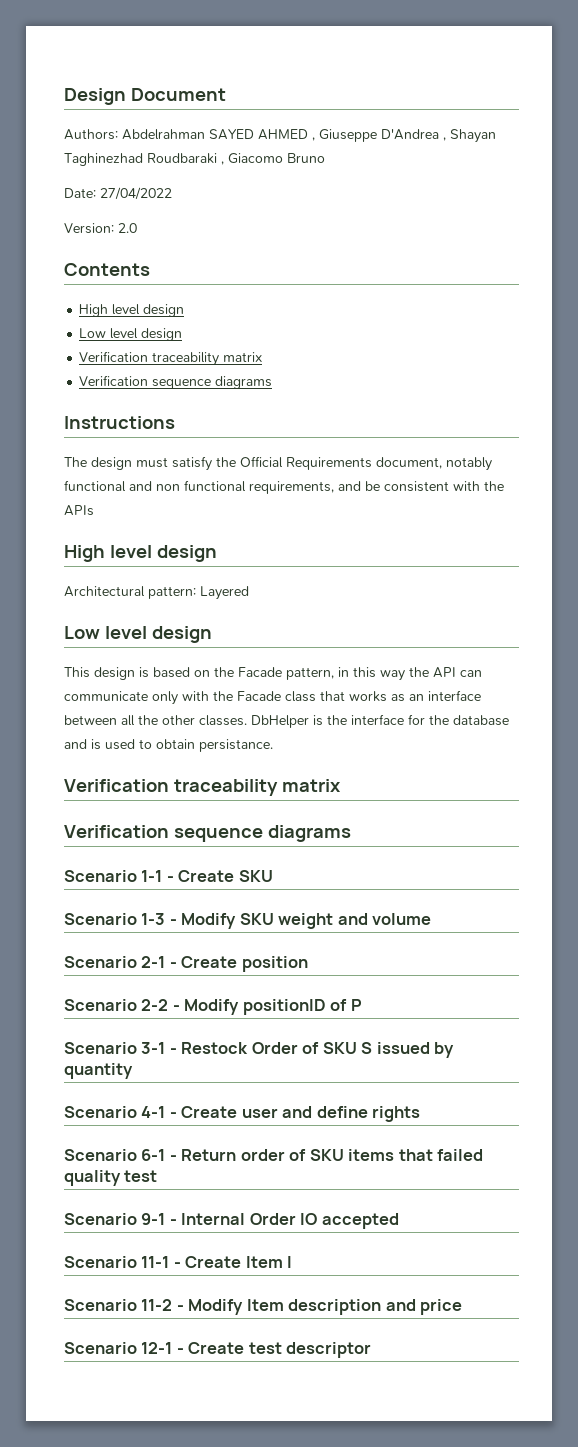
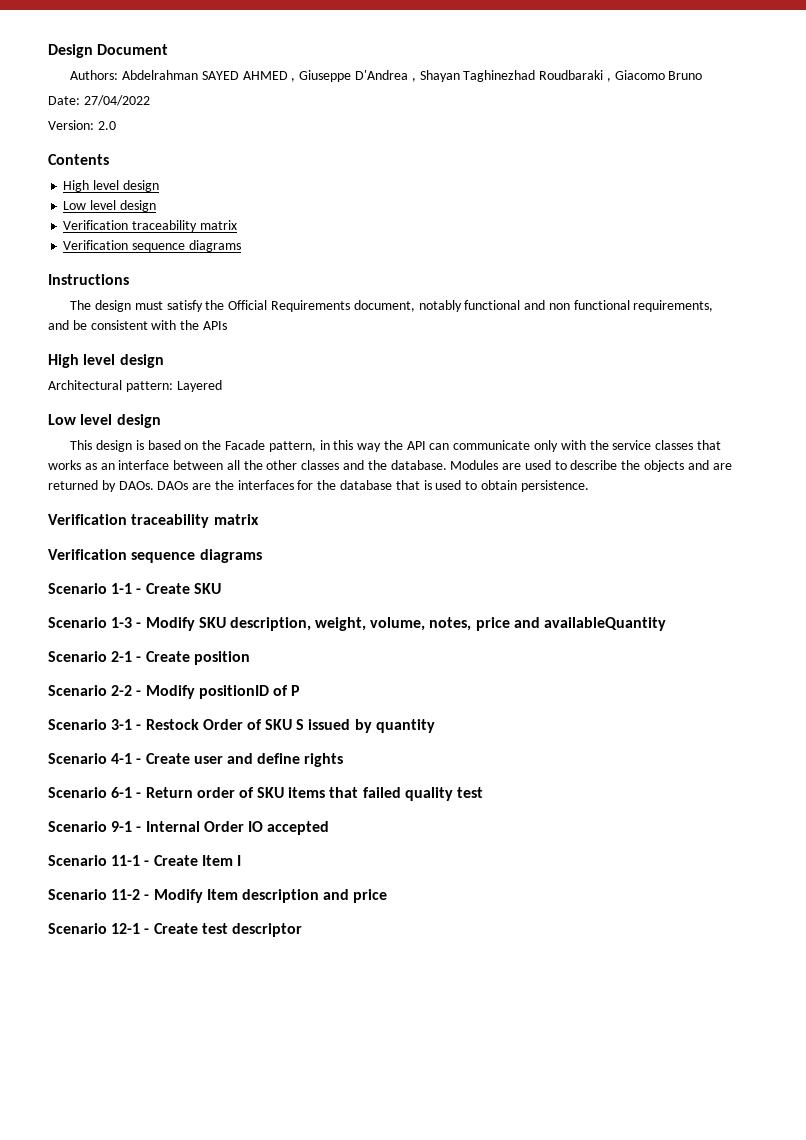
[237,691,316,702] Facade class -> [612,440,694,450] service classes
[199,714,404,728] classes. DbHelper is the interface -> [301,460,732,472] [48,480,294,492] classes and the database. Modules are used to describe the objects and are returned by DAOs. DAOs are the interfaces
[64,739,87,749] and -> [395,480,420,490] that
[199,739,273,752] persistance. -> [520,480,589,492] persistence.
[278,913,432,929] weight and volume -> [229,617,667,631] description, weight, volume, notes, price and availableQuantity

